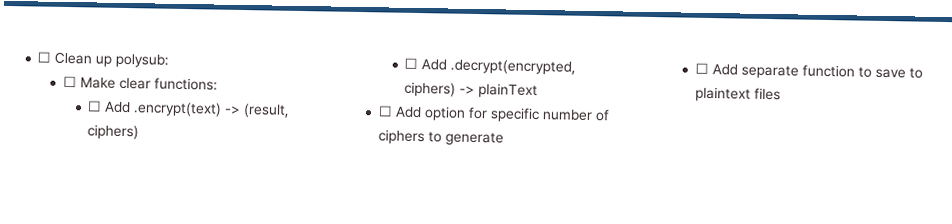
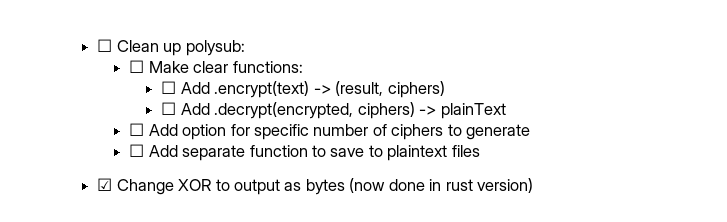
(781, 94) none -> [97,178,534,195] // ☑ Change XOR to output as bytes (now done in rust version)

